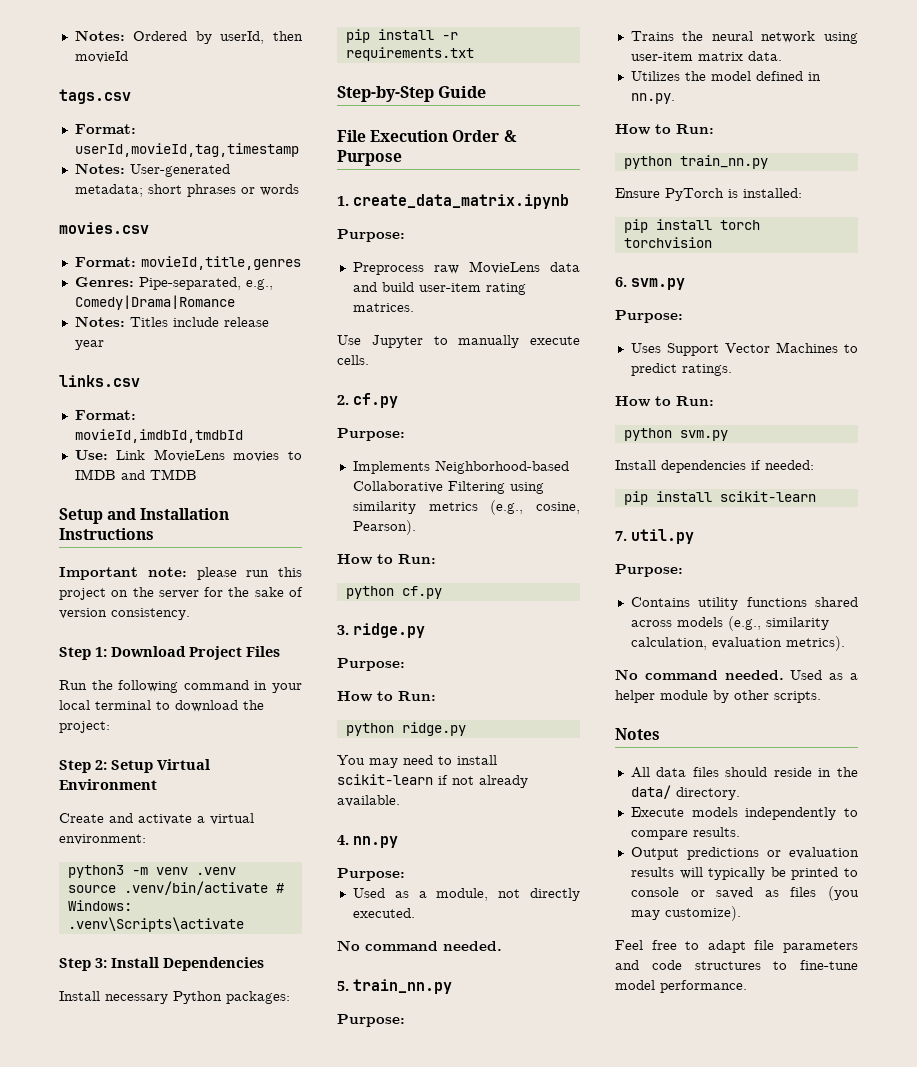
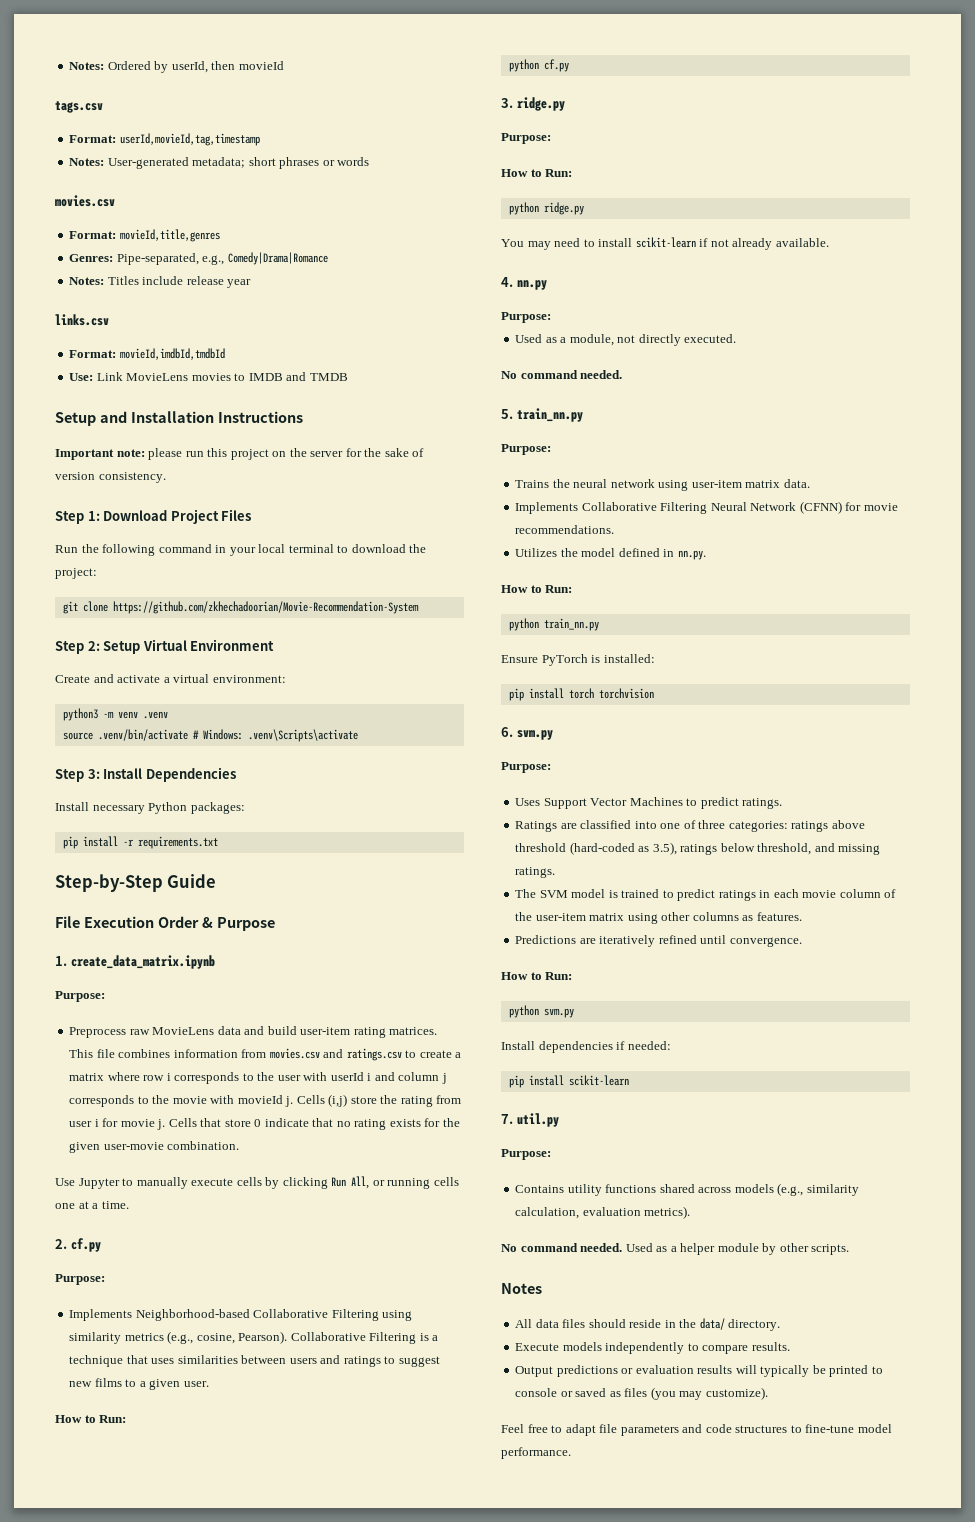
(110, 727) none -> [62,601,419,614] // git clone https://github.com/zkhechadoorian/Movie-Recommendation-System
(414, 307) none -> [69,1048,462,1061] [69,1072,447,1084] [69,1094,462,1107] [69,1118,460,1130] [69,1141,240,1153] This file combines information from movies.csv and ratings.csv to create a matrix where row i corresponds to the user with userId i and column j corresponds to the movie with movieId j. Cells (i,j) store the rating from user i for movie j. Cells that store 0 indicate that no rating exists for the given user-movie combination.
[337,355,369,365] cells. -> [236,1176,459,1189] [55,1201,129,1209] cells by clicking Run All, or running cells one at a time.
(416, 527) none -> [290,1332,439,1344] [69,1355,440,1367] [69,1378,209,1390] Collaborative Filtering is a technique that uses similarities between users and ratings to suggest new films to a given user.
(782, 56) none -> [515,501,898,514] [515,525,615,534] // Implements Collaborative Filtering Neural Network (CFNN) for movie recommendations.
(732, 370) none -> [515,820,865,832] [515,842,881,855] [515,867,556,878] [515,889,897,901] [515,912,802,924] [515,935,802,947] // Ratings are classified into one of three categories: ratings above threshold (hard-coded as 3.5), ratings below threshold, and missing ratings. // The SVM model is trained to predict ratings in each movie column of the user-item matrix using other columns as features. // Predictions are iteratively refined until convergence.

